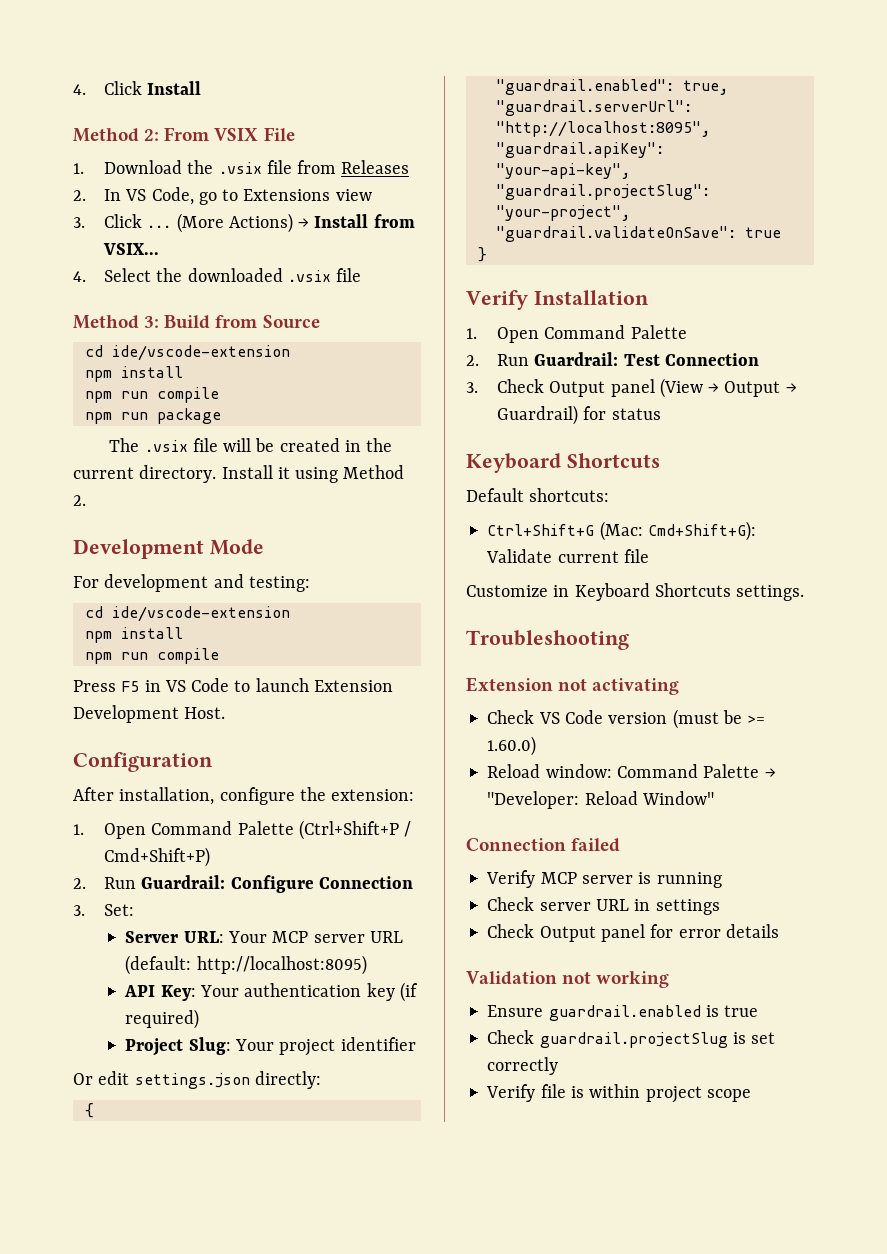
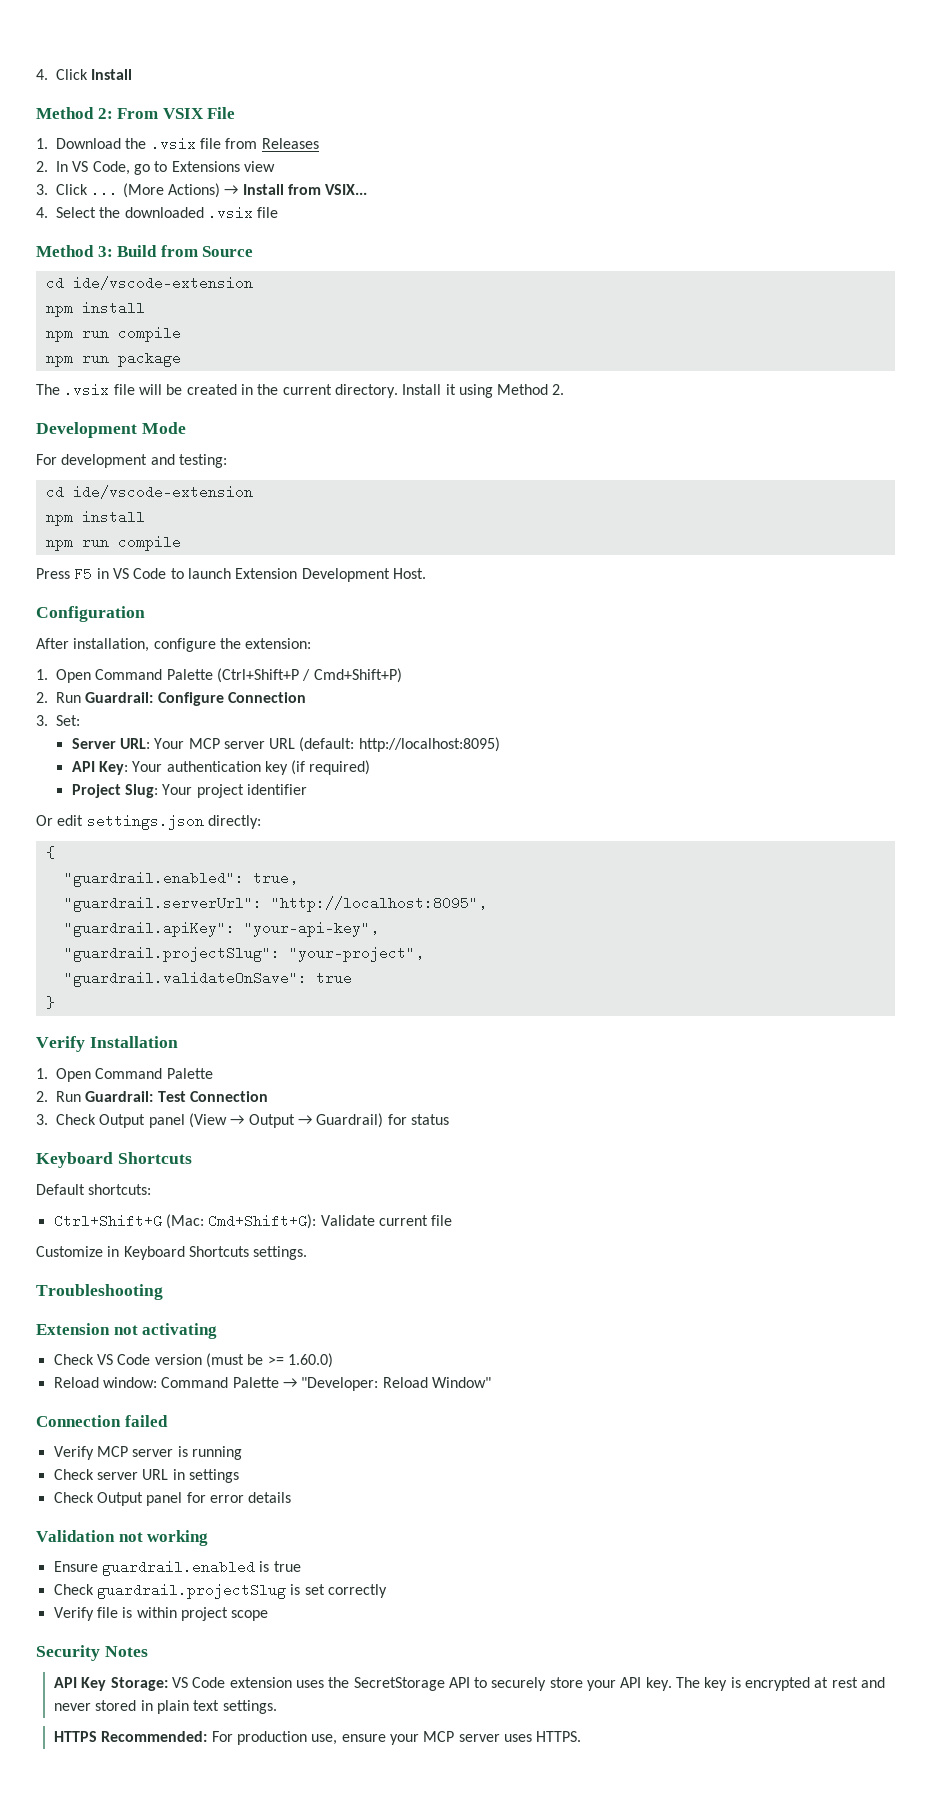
(751, 1095) none -> [36,1645,148,1661] [53,1677,885,1691] [53,1700,277,1714] [53,1731,582,1745] // Security Notes // API Key Storage: VS Code extension uses the SecretStorage API to securely store your API key. The key is encrypted at rest and never stored in plain text settings. // HTTPS Recommended: For production use, ensure your MCP server uses HTTPS.

